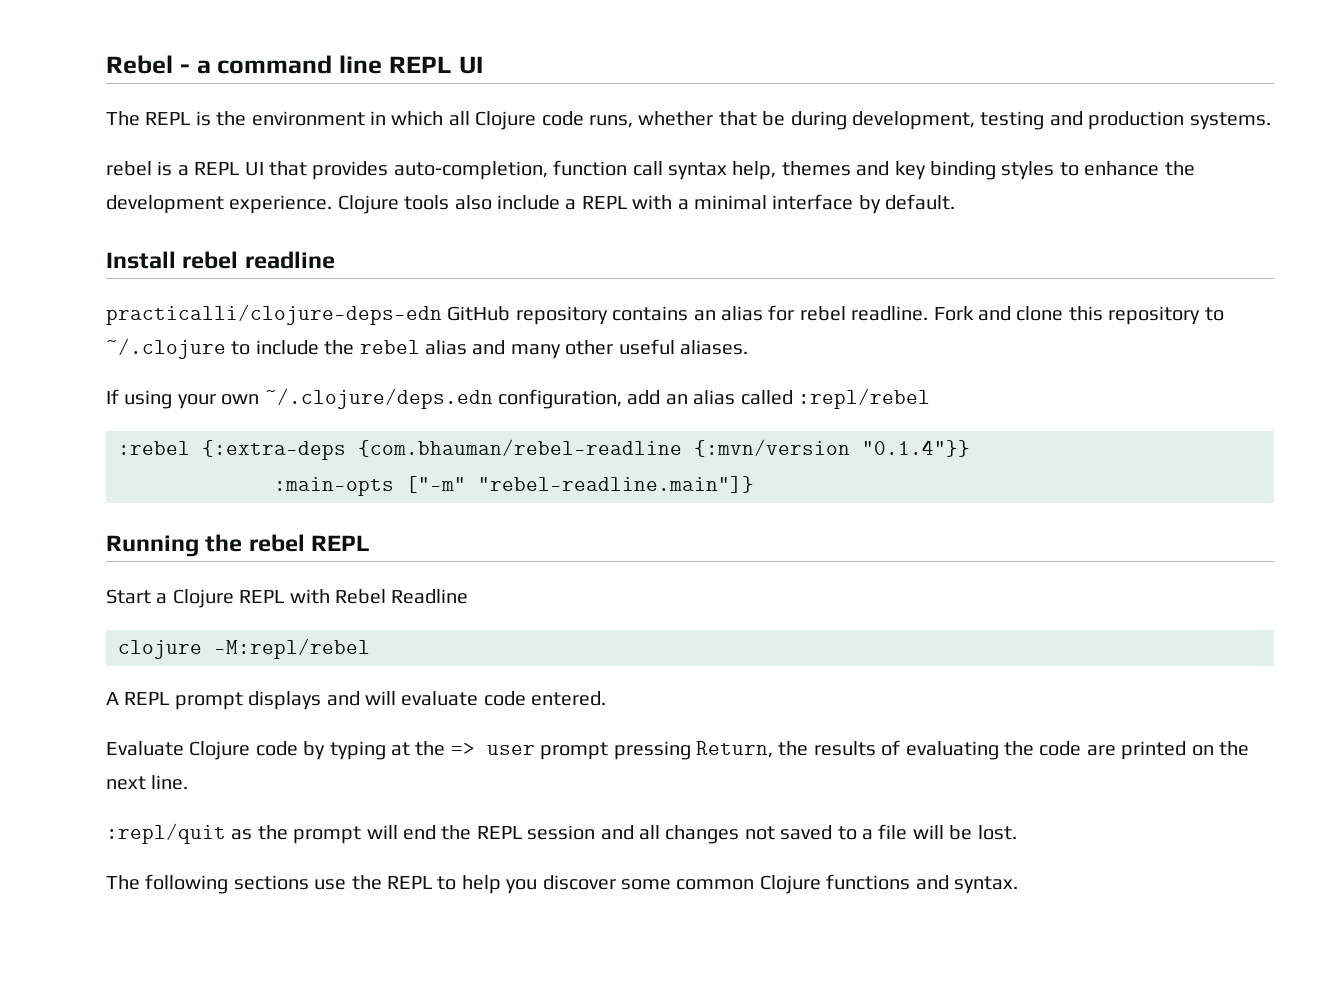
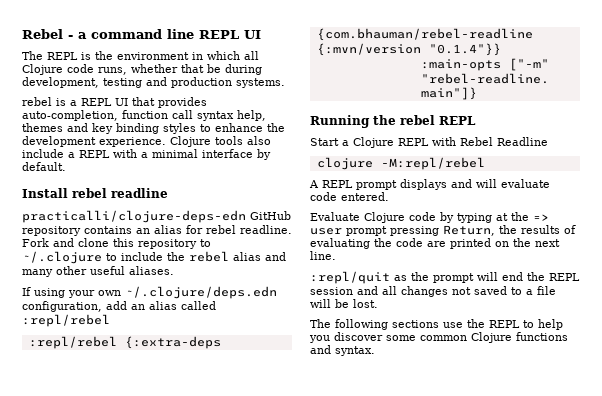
[118,441,190,455] :rebel -> [28,336,117,349] :repl/rebel

